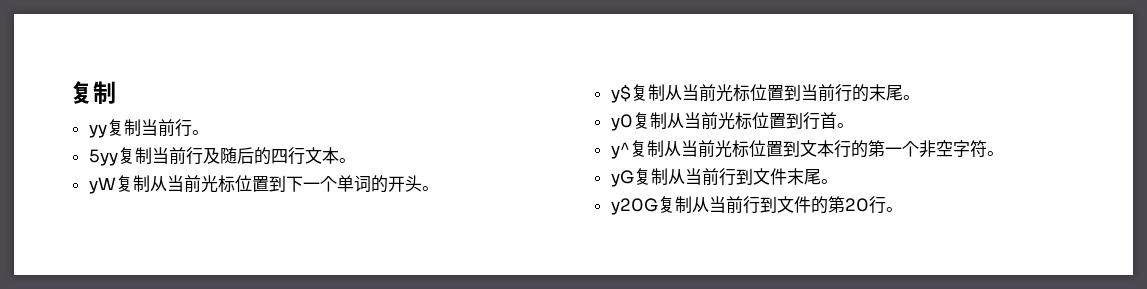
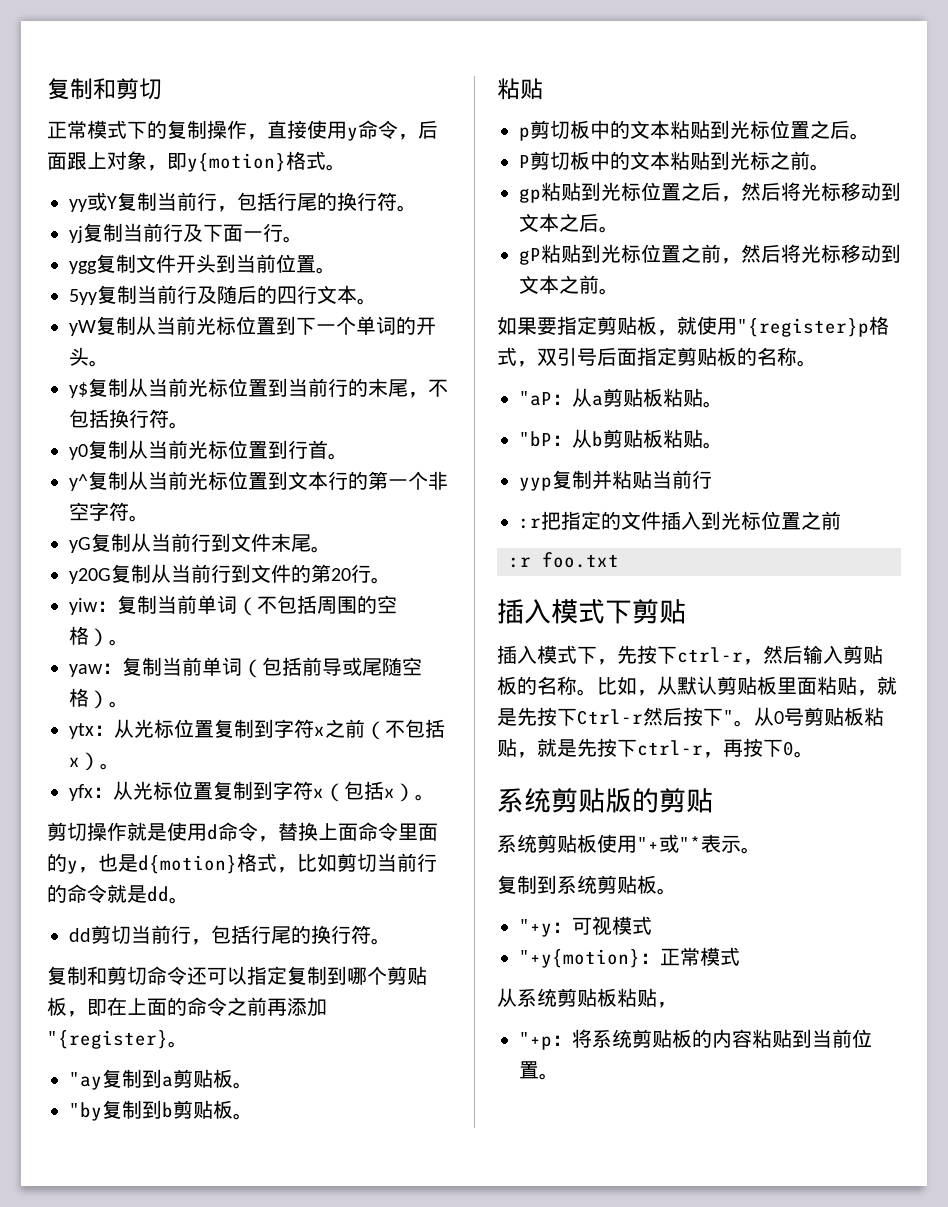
[70,81,116,104] 复制 -> [47,78,162,100] [47,120,438,141] [47,151,346,172] 复制和剪切 // 正常模式下的复制操作，直接使用y命令，后面跟上对象，即y{motion}格式。
[106,119,192,137] 复制当前行 -> [87,192,417,212] [69,223,303,243] [69,254,316,274] 或Y复制当前行，包括行尾的换行符。 // yj复制当前行及下面一行。 // ygg复制文件开头到当前位置
(903, 93) none -> [408,379,448,398] [69,409,169,428] ，不包括换行符
(903, 209) none -> [69,595,397,616] [69,626,129,647] [69,657,422,678] [69,688,129,709] [69,719,445,740] [69,752,120,771] [69,781,435,802] [47,822,438,842] [47,853,437,874] [47,884,189,904] [69,925,391,945] [47,966,427,985] [47,997,327,1017] [47,1030,188,1049] [69,1069,253,1090] [69,1100,253,1121] [497,78,543,100] [519,120,870,141] [519,151,830,171] [519,182,901,203] [519,213,619,233] [519,244,901,265] [519,275,619,295] [497,316,889,337] [497,347,817,367] [519,388,723,408] [519,429,723,449] [519,470,712,491] [519,511,841,530] [509,552,619,568] [497,599,686,624] [497,645,883,665] [497,676,897,696] [497,707,884,727] [497,738,814,758] [497,788,713,813] [497,834,761,854] [497,875,677,895] [519,916,652,937] [519,947,740,968] [497,988,677,1008] [519,1029,872,1050] [519,1061,559,1080] // yiw：复制当前单词（不包括周围的空格）。 // yaw：复制当前单词（包括前导或尾随空格）。 // ytx：从光标位置复制到字符x之前（不包括x）。 // yfx：从光标位置复制到字符x（包括x）。 // 剪切操作就是使用d命令，替换上面命令里面的y，也是d{motion}格式，比如剪切当前行的命令就是dd。 // dd剪切当前行，包括行尾的换行符。 // 复制和剪切命令还可以指定复制到哪个剪贴板，即在上面的命令之前再添加"{register}。 // "ay复制到a剪贴板。 // "by复制到b剪贴板。 // 粘贴 // p剪切板中的文本粘贴到光标位置之后。 // P剪切板中的文本粘贴到光标之前。 // gp粘贴到光标位置之后，然后将光标移动到文本之后。 // gP粘贴到光标位置之前，然后将光标移动到文本之前。 // 如果要指定剪贴板，就使用"{register}p格式，双引号后面指定剪贴板的名称。 // "aP：从a剪贴板粘贴。 // "bP：从b剪贴板粘贴。 // yyp复制并粘贴当前行 // :r把指定的文件插入到光标位置之前 // :r foo.txt // 插入模式下剪贴 // 插入模式下，先按下ctrl-r，然后输入剪贴板的名称。比如，从默认剪贴板里面粘贴，就是先按下Ctrl-r然后按下"。从0号剪贴板粘贴，就是先按下ctrl-r，再按下0。 // 系统剪贴版的剪贴 // 系统剪贴板使用"+或"*表示。 // 复制到系统剪贴板。 // "+y：可视模式 // "+y{motion}：正常模式 // 从系统剪贴板粘贴， // "+p：将系统剪贴板的内容粘贴到当前位置。

